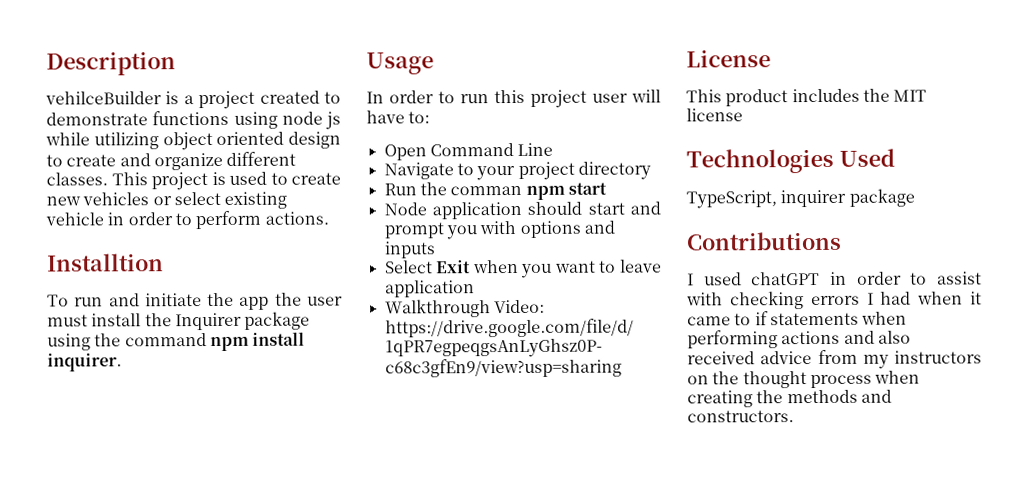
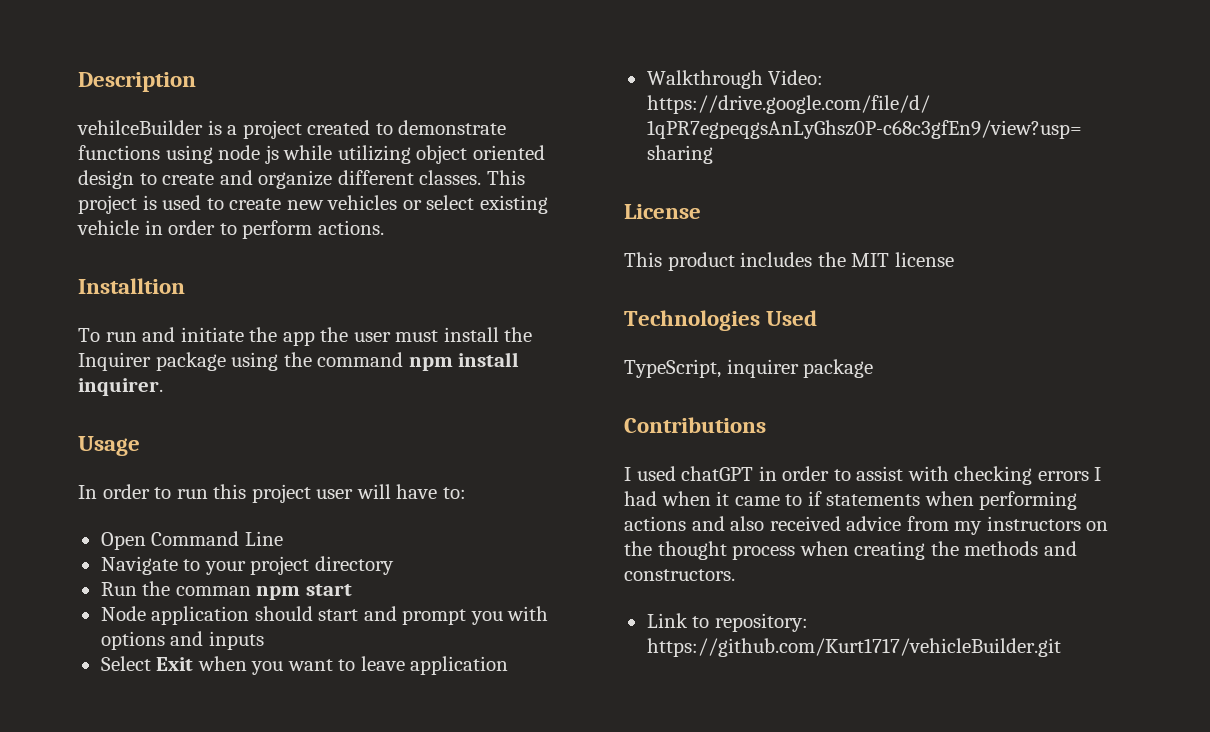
(794, 416) none -> [646,613,808,632] [646,638,1061,657] // Link to repository: https://github.com/Kurt1717/vehicleBuilder.git

